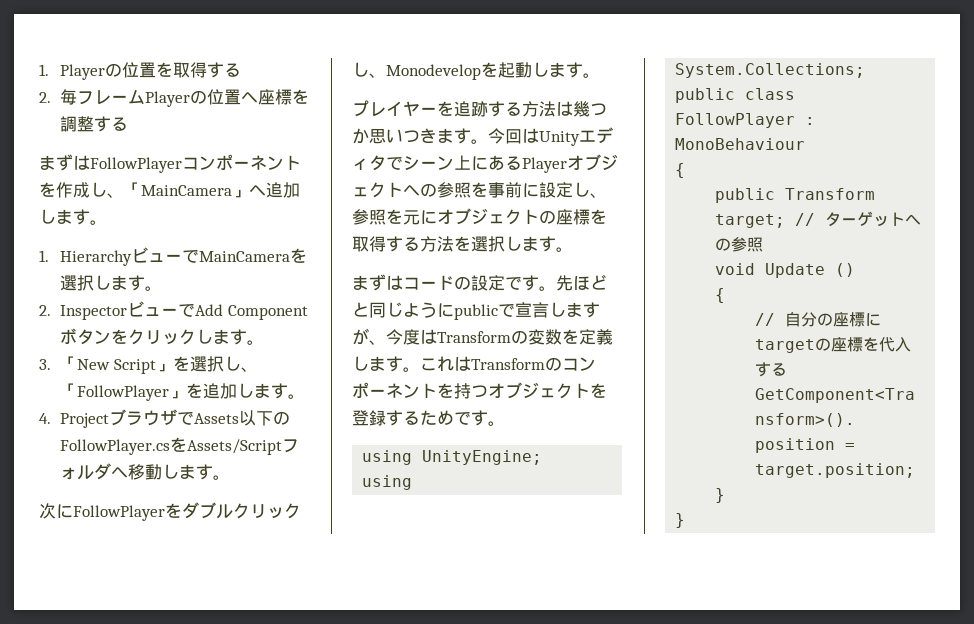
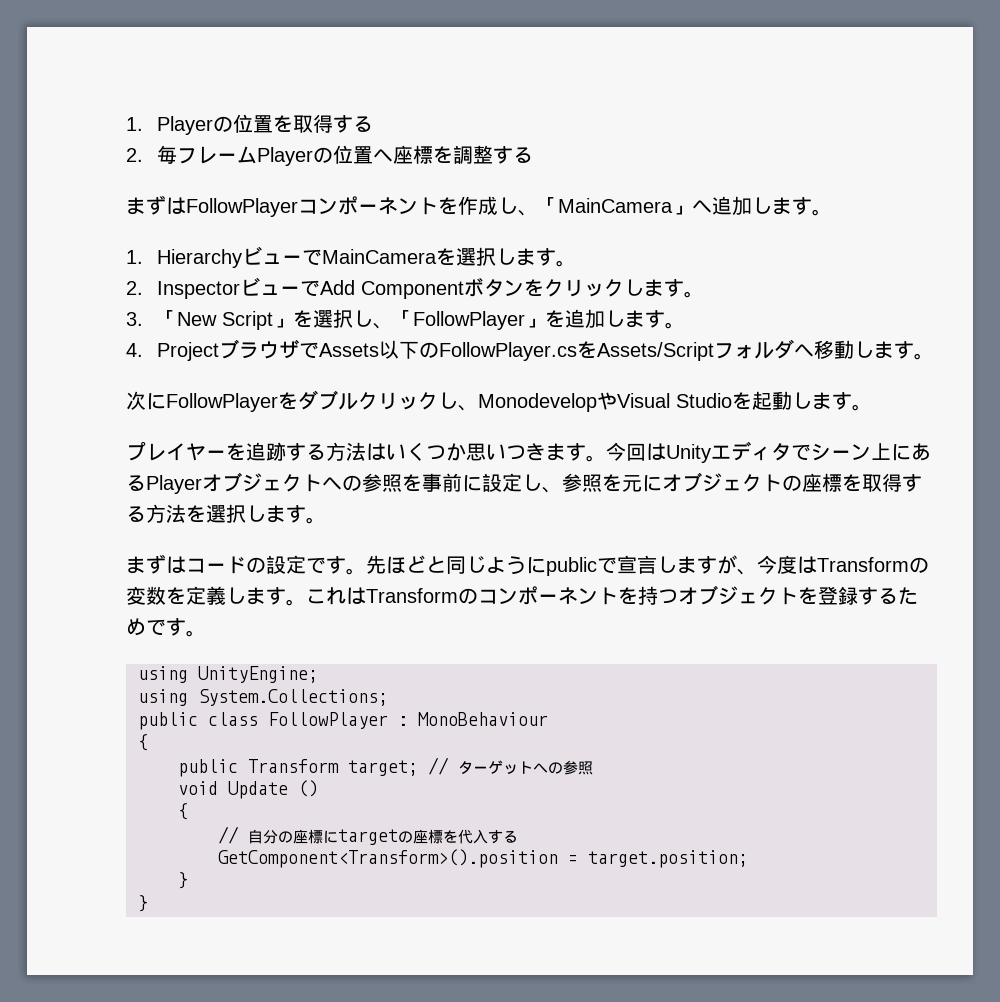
(481, 72) none -> [597,392,732,410] やVisual Studio
[573,101,590,117] 幾 -> [386,442,426,461] いく

